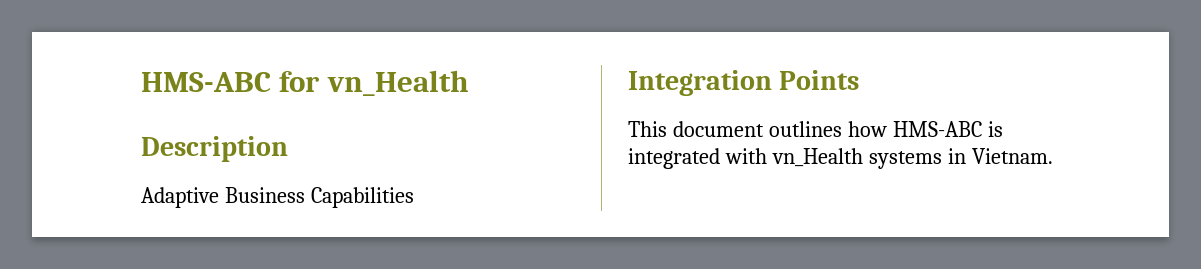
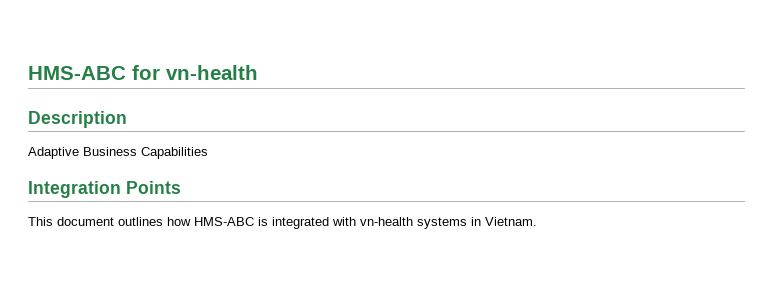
[326,70,469,96] vn_Health -> [166,65,258,80] vn-health
[771,148,863,167] vn_Health -> [360,217,413,226] vn-health

